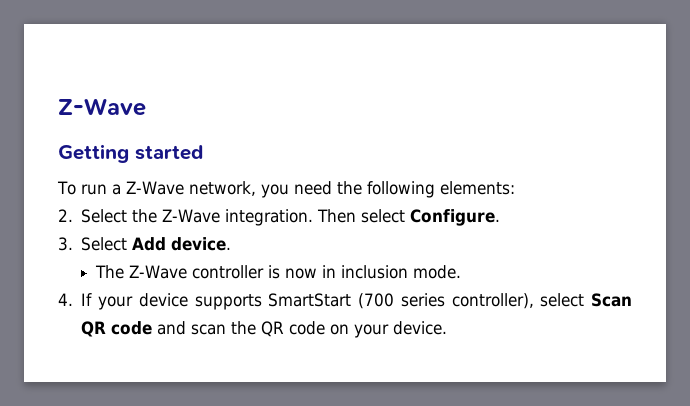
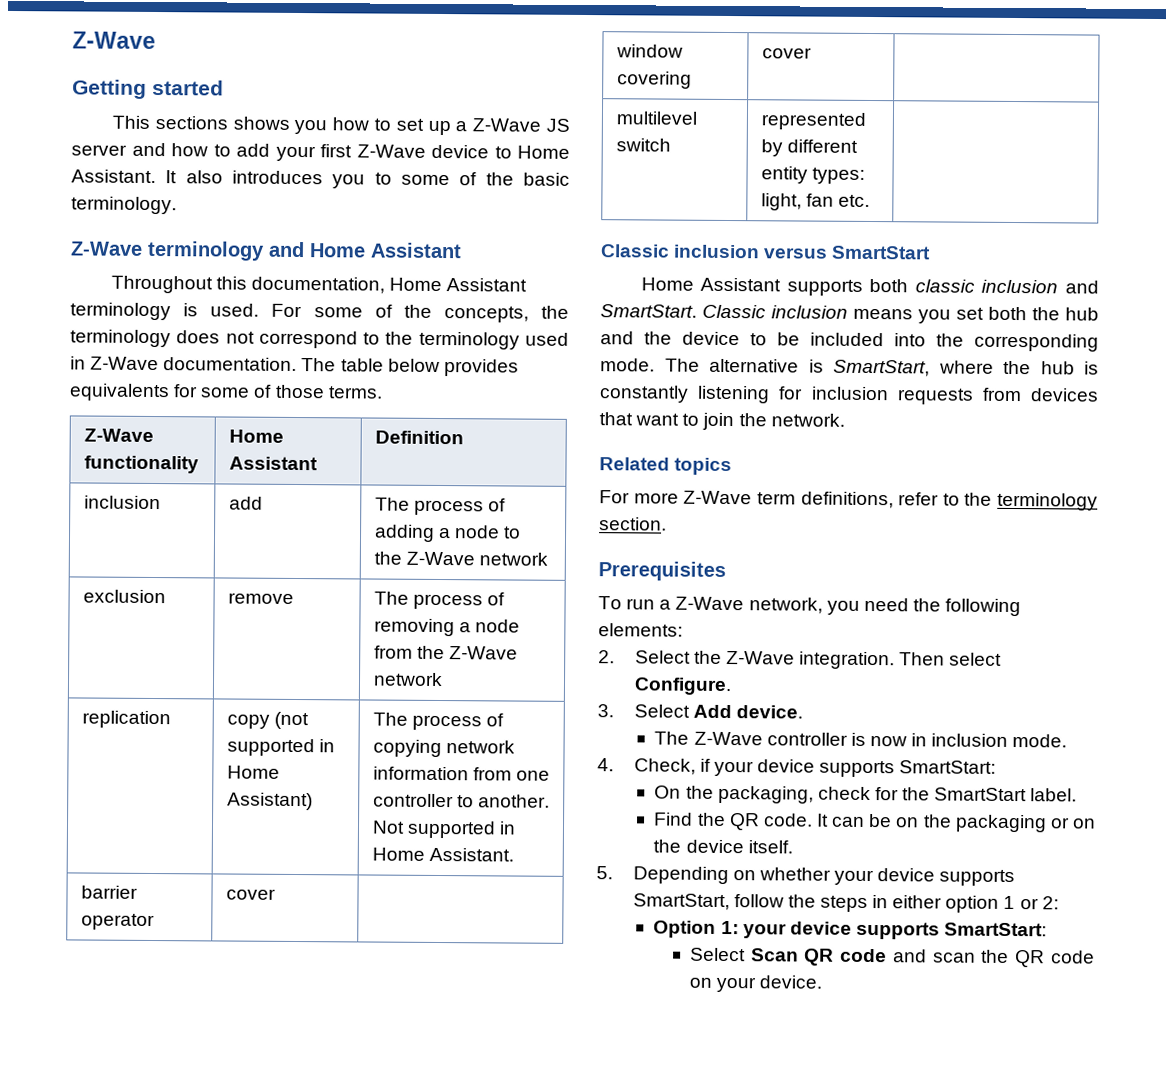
(203, 152) none -> [111,115,570,136] [71,142,570,162] [71,169,570,189] [71,196,177,215] [70,240,462,261] [110,275,528,294] [70,302,569,323] [70,329,569,350] [70,356,519,377] [69,383,383,402] [83,428,154,443] [83,455,199,474] [228,429,284,443] [228,456,318,471] [374,430,464,445] [83,495,161,510] [228,496,263,510] [374,497,506,516] [373,524,522,542] [373,551,548,566] [82,589,166,604] [227,592,294,604] [373,591,505,610] [373,618,520,637] [373,645,518,660] [372,672,443,687] [81,710,171,729] [226,711,309,730] [226,738,335,757] [226,765,280,779] [226,792,313,811] [372,712,504,731] [372,739,515,758] [372,766,550,781] [372,793,550,808] [371,820,516,839] [371,847,514,862] [80,885,138,899] [80,913,155,931] [225,888,276,900] [615,44,683,58] [616,71,692,89] [761,47,812,59] [615,111,697,125] [615,138,671,152] [760,112,866,130] [760,139,858,157] [760,166,865,184] [760,193,870,211] [600,244,932,260] [640,277,1099,296] [600,304,1099,324] [600,331,1099,352] [600,358,1099,377] [599,385,1099,405] [599,412,845,431] [599,457,733,476] [599,490,1098,511] [599,517,667,531] [598,561,726,581] // This sections shows you how to set up a Z-Wave JS server and how to add your first Z-Wave device to Home Assistant. It also introduces you to some of the basic terminology. // Z-Wave terminology and Home Assistant // Throughout this documentation, Home Assistant terminology is used. For some of the concepts, the terminology does not correspond to the terminology used in Z-Wave documentation. The table below provides equivalents for some of those terms. // Z-Wave functionality | Home Assistant | Definition // inclusion | add | The process of adding a node to the Z-Wave network // exclusion | remove | The process of removing a node from the Z-Wave network // replication | copy (not supported in Home Assistant) | The process of copying network information from one controller to another. Not supported in Home Assistant. // barrier operator | cover | // window covering | cover | // multilevel switch | represented by different entity types: light, fan etc. | // Classic inclusion versus SmartStart // Home Assistant supports both classic inclusion and SmartStart. Classic inclusion means you set both the hub and the device to be included into the corresponding mode. The alternative is SmartStart, where the hub is constantly listening for inclusion requests from devices that want to join the network. // Related topics // For more Z-Wave term definitions, refer to the terminology section. // Prerequisites
[81,293,585,310] If your device supports SmartStart (700 series controller), select -> [633,758,997,778] [654,785,1078,804] [654,812,1096,833] [653,839,793,854] [596,866,1016,887] [632,893,1059,913] [653,920,1048,940] [689,947,746,962] Check, if your device supports SmartStart: // On the packaging, check for the SmartStart label. // Find the QR code. It can be on the packaging or on the device itself. // 5. Depending on whether your device supports SmartStart, follow the steps in either option 1 or 2: // Option 1: your device supports SmartStart: // Select

